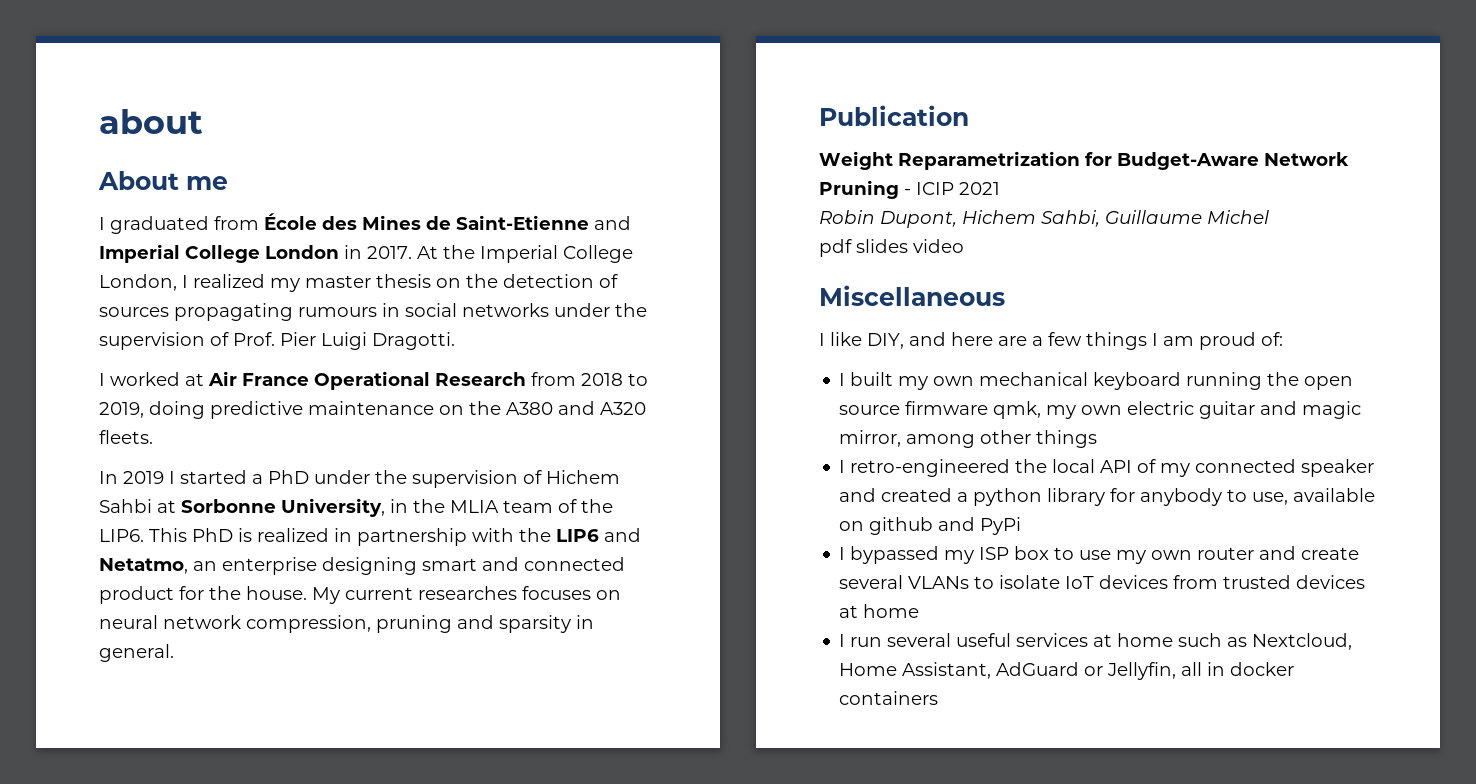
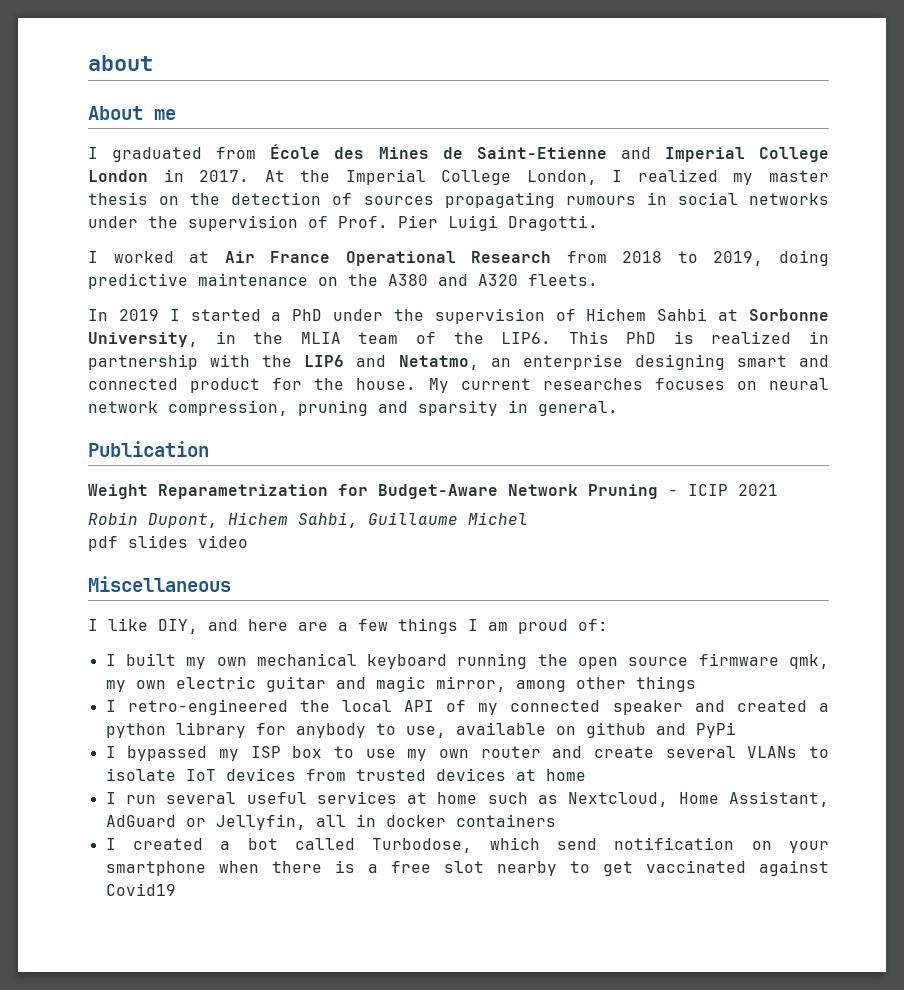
(939, 698) none -> [105,837,829,853] [105,860,829,876] [105,883,176,896] // I created a bot called Turbodose, which send notification on your smartphone when there is a free slot nearby to get vaccinated against Covid19

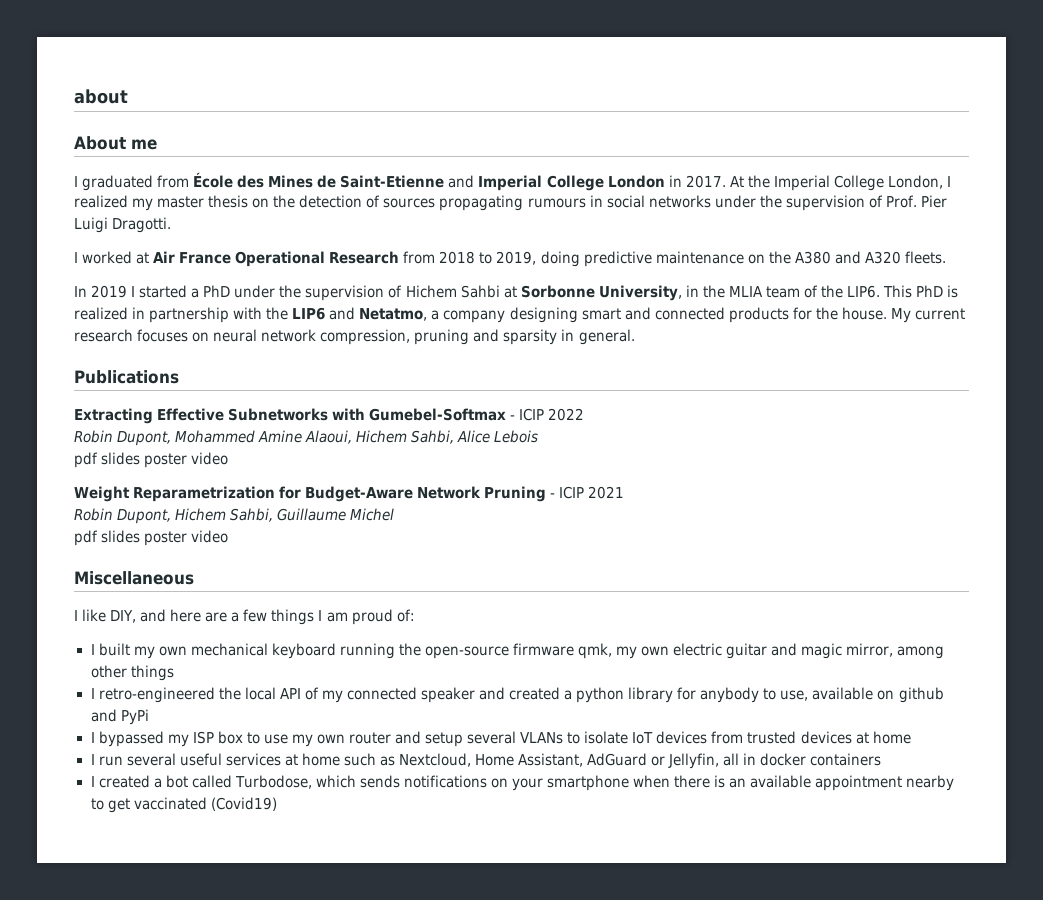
[490,354,623,370] an enterprise -> [431,310,506,323] a company
[190,378,261,393] product -> [728,307,789,323] products
[542,378,643,390] researches -> [74,329,133,342] research
[88,441,209,457] Publication -> [74,370,179,384] [74,408,585,424] [74,430,539,446] [74,452,229,468] Publications // Extracting Effective Subnetworks with Gumebel-Softmax - ICIP 2022 // Robin Dupont, Mohammed Amine Alaoui, Hichem Sahbi, Alice Lebois // pdf slides poster video
(188, 541) none -> [144,531,188,546] poster
[578,657,689,669] open source -> [424,646,509,659] open-source
[593,746,654,758] create -> [425,732,464,747] setup
[556,837,735,850] send notification -> [359,775,487,788] sends notifications
[367,861,484,873] a free slot -> [729,775,903,791] an available appointment
[759,860,829,876] [105,883,176,896] against Covid19 -> [210,797,277,811] (Covid19)

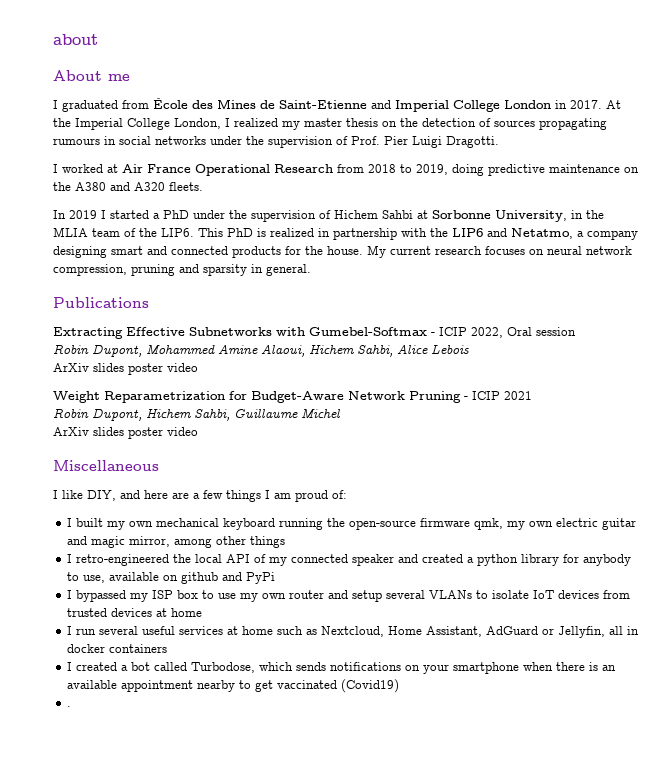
[548,408,585,421] 2022 -> [471,327,576,338] 2022, Oral session
[74,452,98,468] pdf -> [53,363,89,372] ArXiv
[74,530,98,546] pdf -> [53,427,89,436] ArXiv
(277, 804) none -> [67,706,72,707] // .

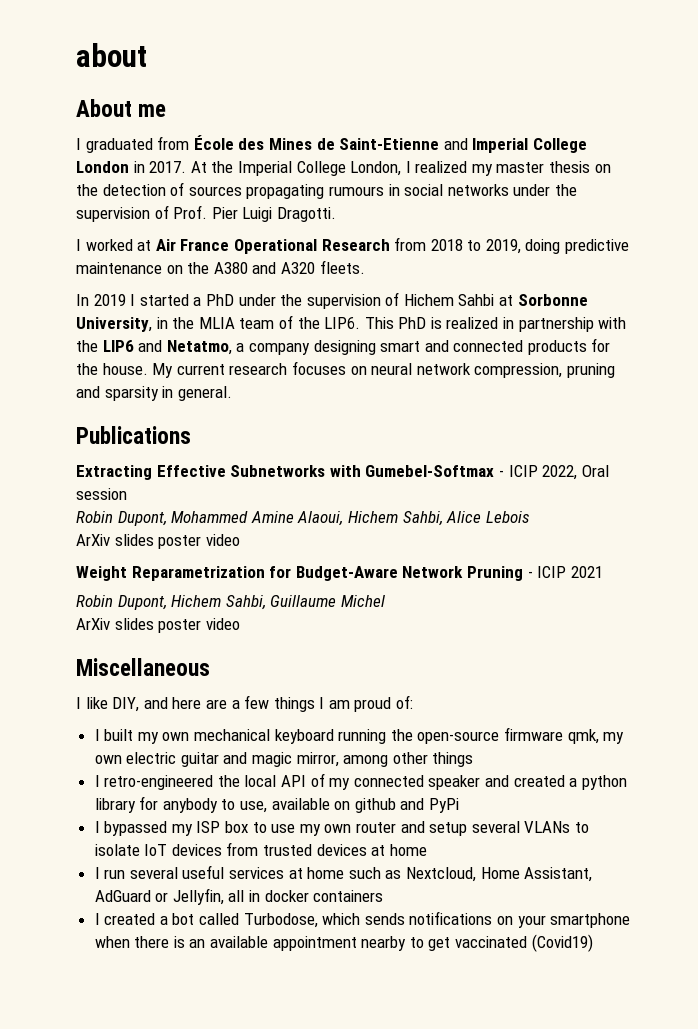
[67,706,72,707] // . -> (593, 943) none

